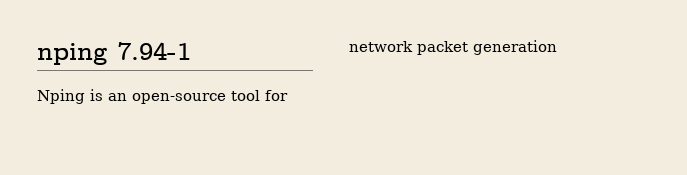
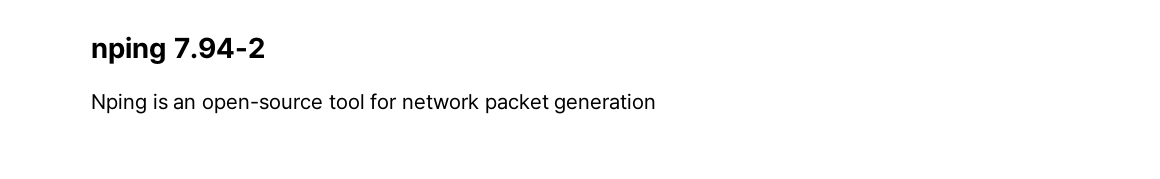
[117,42,191,60] 7.94-1 -> [173,37,265,59] 7.94-2

